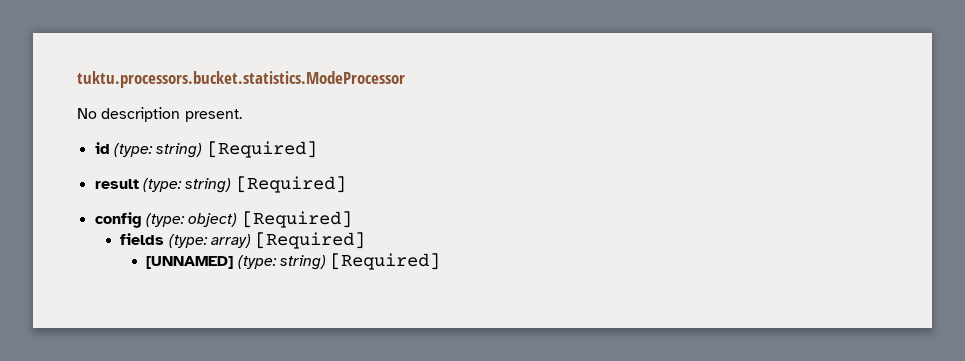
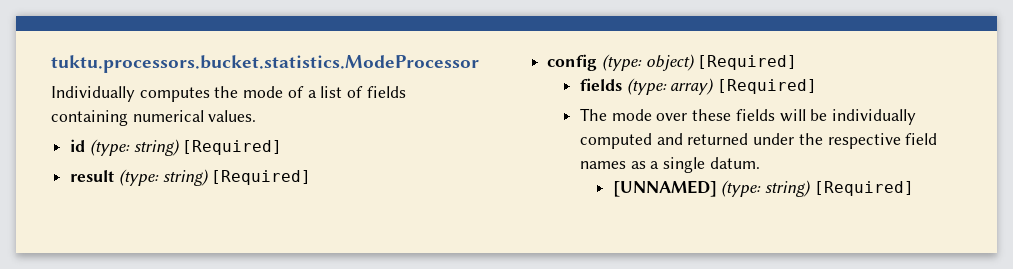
[77,107,242,122] No description present. -> [51,86,406,102] [51,110,257,126] Individually computes the mode of a list of fields containing numerical values.
(366, 240) none -> [579,108,917,125] [579,133,938,149] [579,157,760,173] // The mode over these fields will be individually computed and returned under the respective field names as a single datum.

